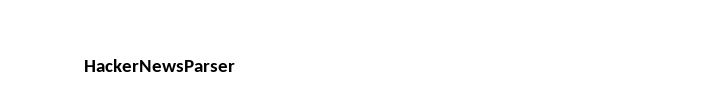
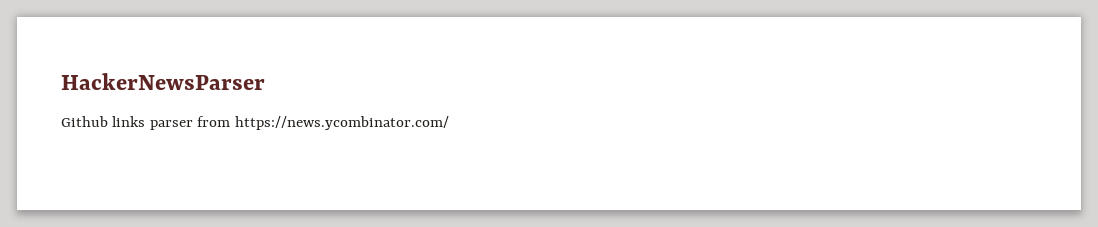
(235, 65) none -> [61,116,449,130] // Github links parser from https://news.ycombinator.com/

